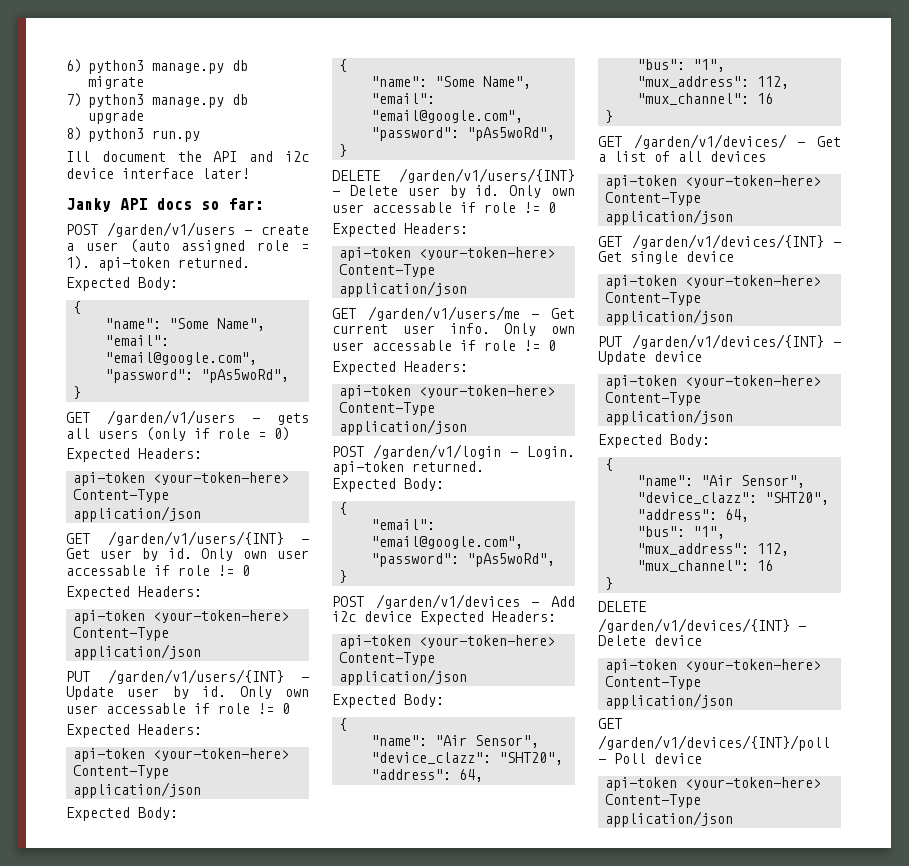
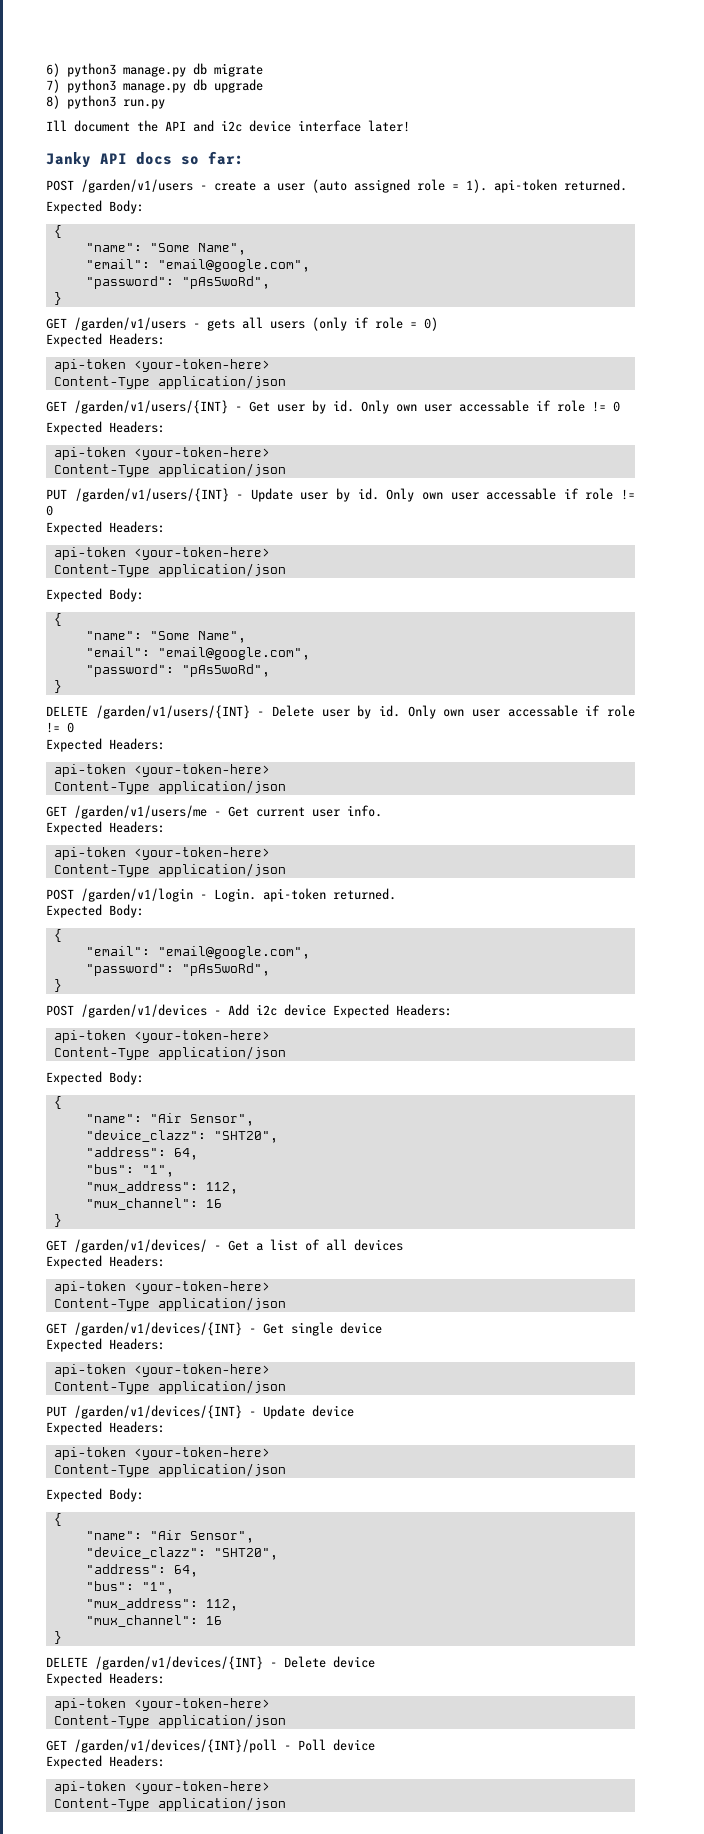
[504,323,575,336] [332,340,556,351] Only own user accessable if role != 0 -> (382, 811) none
(766, 156) none -> [46,1255,165,1269] // Expected Headers:
(734, 256) none -> [46,1338,165,1352] // Expected Headers:
(702, 356) none -> [46,1421,165,1435] // Expected Headers:
(702, 640) none -> [46,1672,165,1686] // Expected Headers:
(702, 758) none -> [46,1755,165,1769] // Expected Headers:

